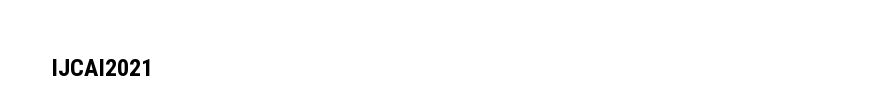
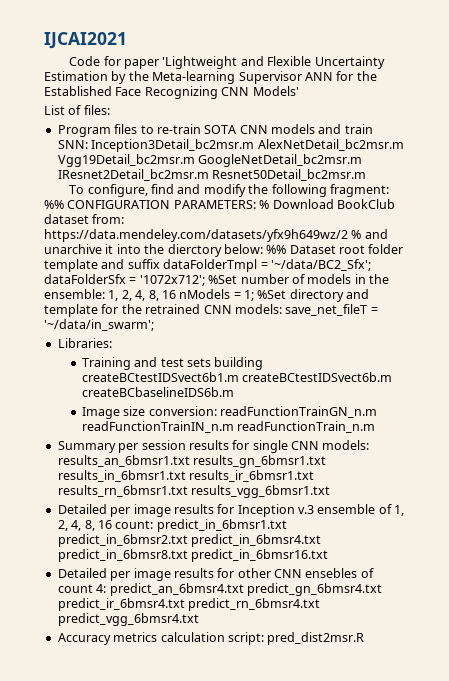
(153, 67) none -> [69,56,385,69] [44,71,377,84] [44,86,299,99] [44,105,110,115] [57,124,373,137] [57,139,404,152] [57,154,363,167] [57,169,367,181] [69,184,389,197] [44,199,395,209] [44,214,125,224] [44,229,388,242] [44,244,404,257] [44,259,371,272] [44,274,389,286] [44,289,370,302] [44,304,378,317] [44,319,154,331] [57,338,112,348] [81,357,264,370] [81,372,393,382] [81,387,234,397] [81,406,378,419] [81,421,376,433] [57,440,370,453] [57,455,327,468] [57,470,315,482] [57,485,331,498] [57,504,405,517] [57,519,287,532] [57,534,322,547] [57,549,329,562] [57,568,374,581] [57,583,382,596] [57,598,321,611] [57,613,199,626] [57,632,365,645] // Code for paper 'Lightweight and Flexible Uncertainty Estimation by the Meta-learning Supervisor ANN for the Established Face Recognizing CNN Models' // List of files: // Program files to re-train SOTA CNN models and train SNN: Inception3Detail_bc2msr.m AlexNetDetail_bc2msr.m Vgg19Detail_bc2msr.m GoogleNetDetail_bc2msr.m IResnet2Detail_bc2msr.m Resnet50Detail_bc2msr.m // To configure, find and modify the following fragment: %% CONFIGURATION PARAMETERS: % Download BookClub dataset from: https://data.mendeley.com/datasets/yfx9h649wz/2 % and unarchive it into the dierctory below: %% Dataset root folder template and suffix dataFolderTmpl = '~/data/BC2_Sfx'; dataFolderSfx = '1072x712'; %Set number of models in the ensemble: 1, 2, 4, 8, 16 nModels = 1; %Set directory and template for the retrained CNN models: save_net_fileT = '~/data/in_swarm'; // Libraries: // Training and test sets building createBCtestIDSvect6b1.m createBCtestIDSvect6b.m createBCbaselineIDS6b.m // Image size conversion: readFunctionTrainGN_n.m readFunctionTrainIN_n.m readFunctionTrain_n.m // Summary per session results for single CNN models: results_an_6bmsr1.txt results_gn_6bmsr1.txt results_in_6bmsr1.txt results_ir_6bmsr1.txt results_rn_6bmsr1.txt results_vgg_6bmsr1.txt // Detailed per image results for Inception v.3 ensemble of 1, 2, 4, 8, 16 count: predict_in_6bmsr1.txt predict_in_6bmsr2.txt predict_in_6bmsr4.txt predict_in_6bmsr8.txt predict_in_6bmsr16.txt // Detailed per image results for other CNN ensebles of count 4: predict_an_6bmsr4.txt predict_gn_6bmsr4.txt predict_ir_6bmsr4.txt predict_rn_6bmsr4.txt predict_vgg_6bmsr4.txt // Accuracy metrics calculation script: pred_dist2msr.R

